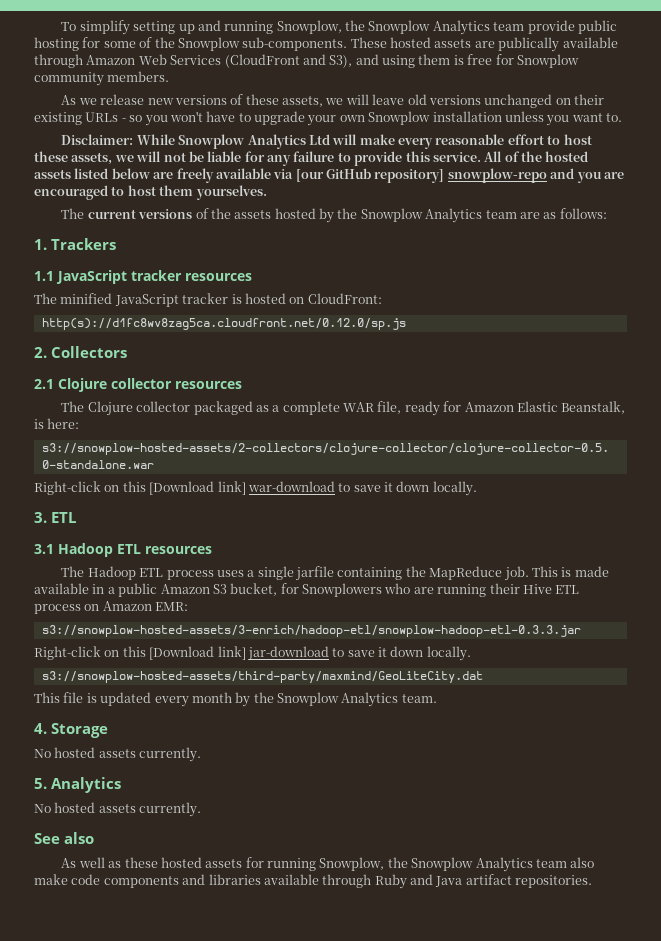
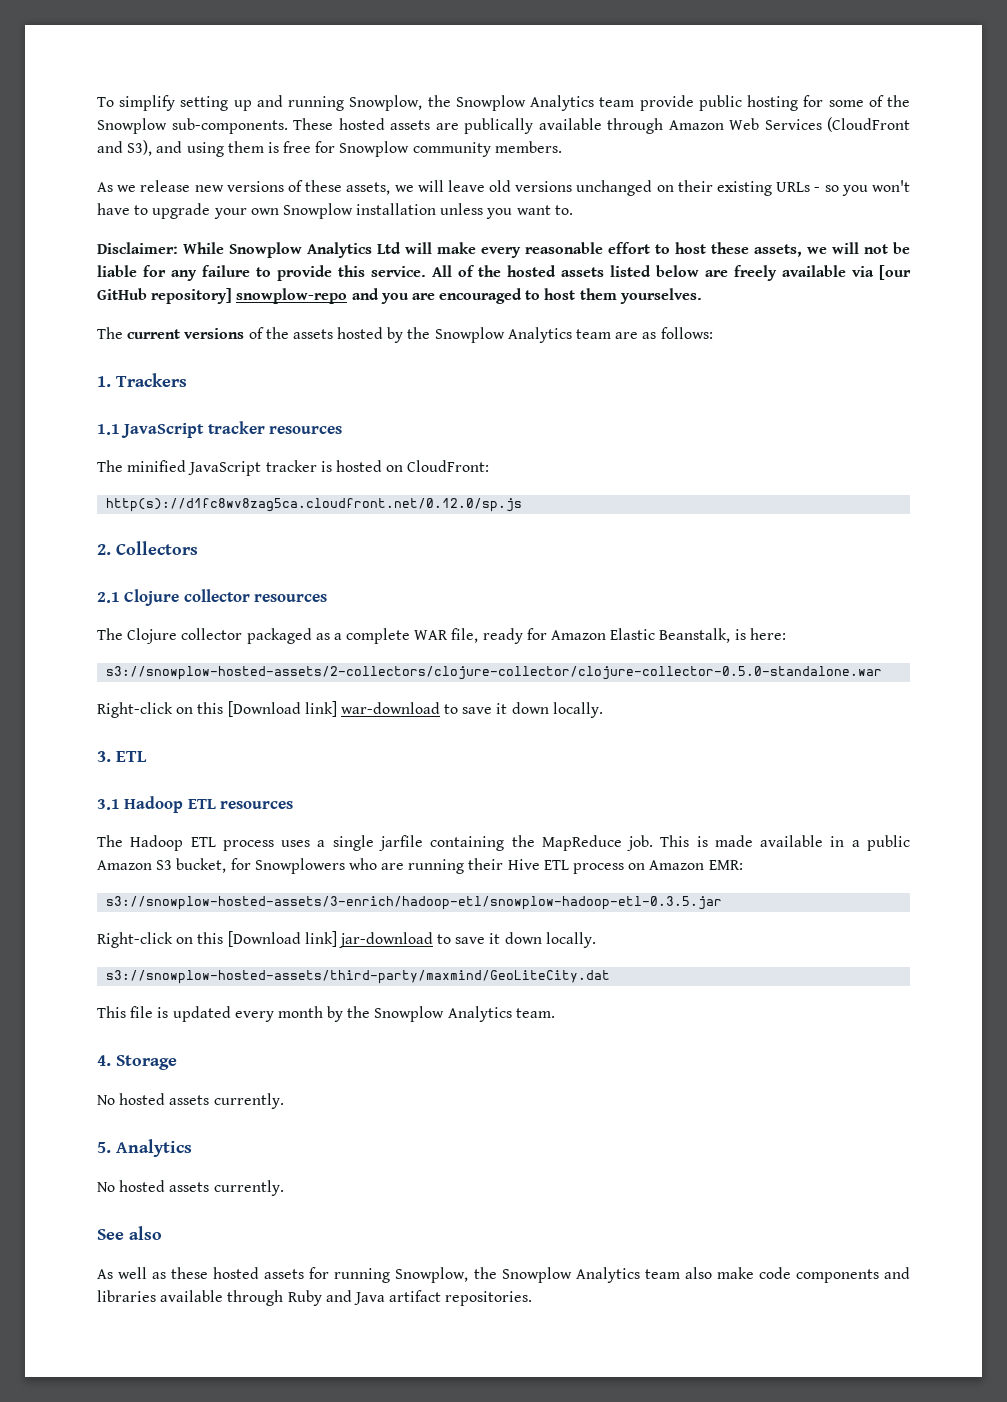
[41,625,581,637] s3://snowplow-hosted-assets/3-enrich/hadoop-etl/snowplow-hadoop-etl-0.3.3.jar -> [106,896,723,910] s3://snowplow-hosted-assets/3-enrich/hadoop-etl/snowplow-hadoop-etl-0.3.5.jar

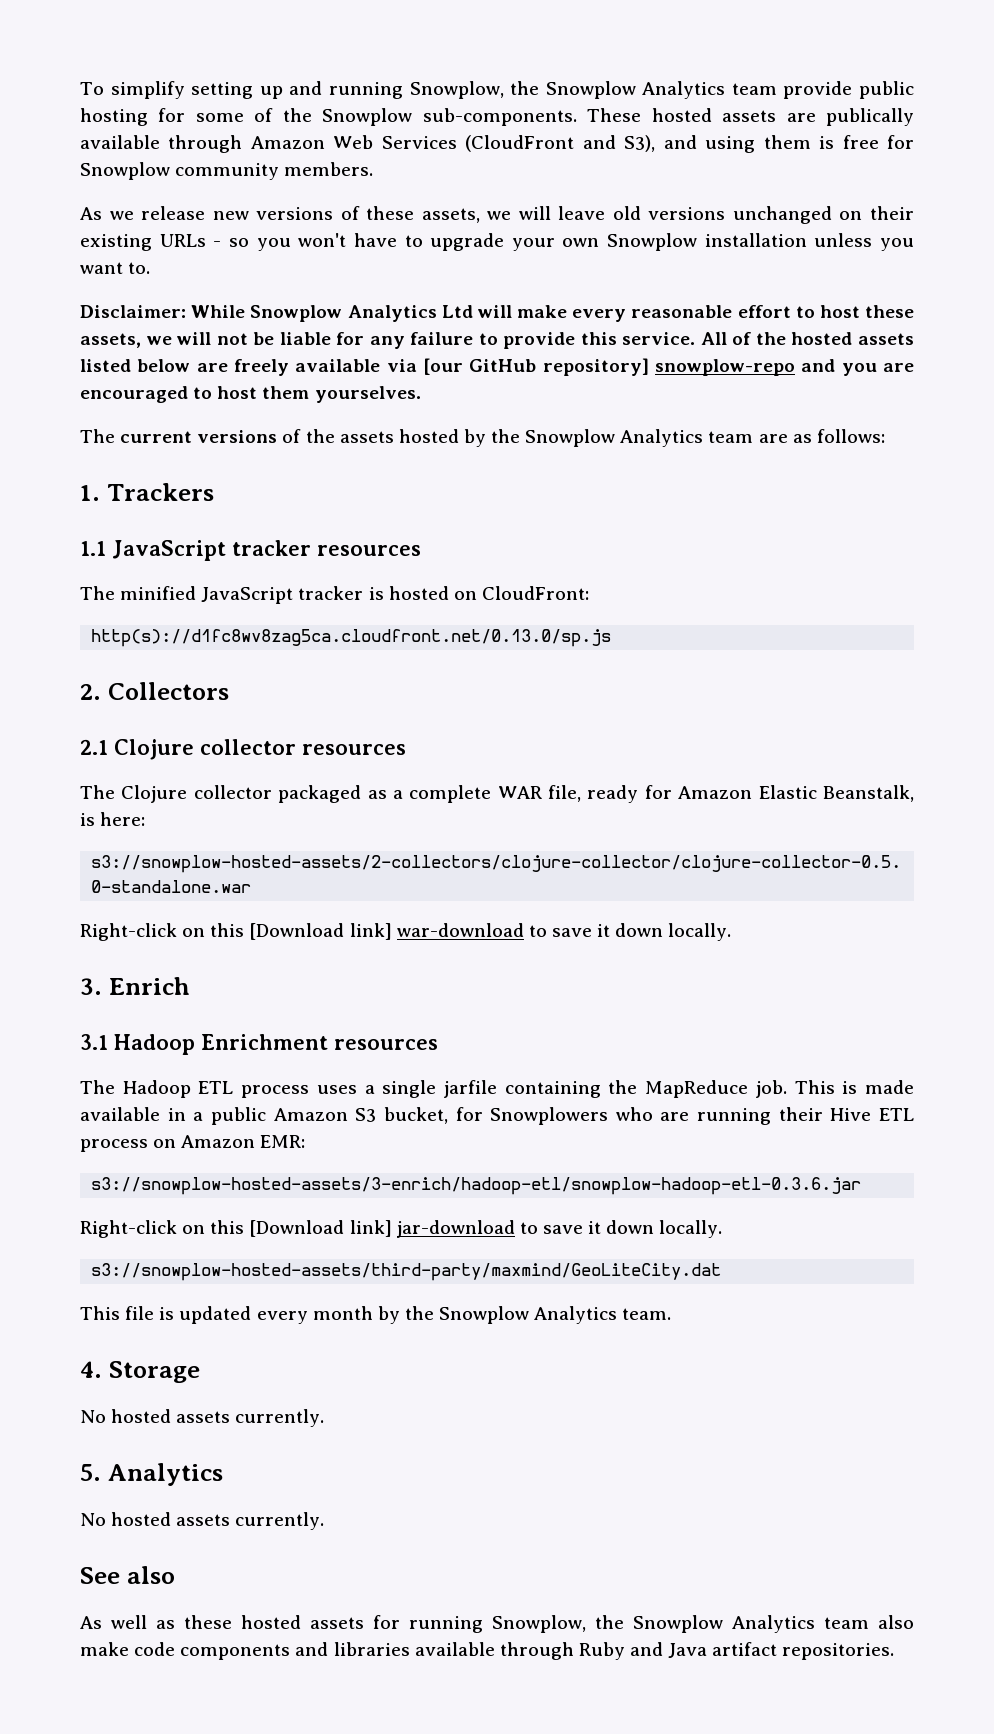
[106,498,523,512] http(s)://d1fc8wv8zag5ca.cloudfront.net/0.12.0/sp.js -> [91,629,612,647] http(s)://d1fc8wv8zag5ca.cloudfront.net/0.13.0/sp.js
[116,751,147,762] ETL -> [108,977,190,995] Enrich
[187,799,216,809] ETL -> [201,1034,328,1050] Enrichment
[106,896,723,910] s3://snowplow-hosted-assets/3-enrich/hadoop-etl/snowplow-hadoop-etl-0.3.5.jar -> [91,1177,862,1195] s3://snowplow-hosted-assets/3-enrich/hadoop-etl/snowplow-hadoop-etl-0.3.6.jar

